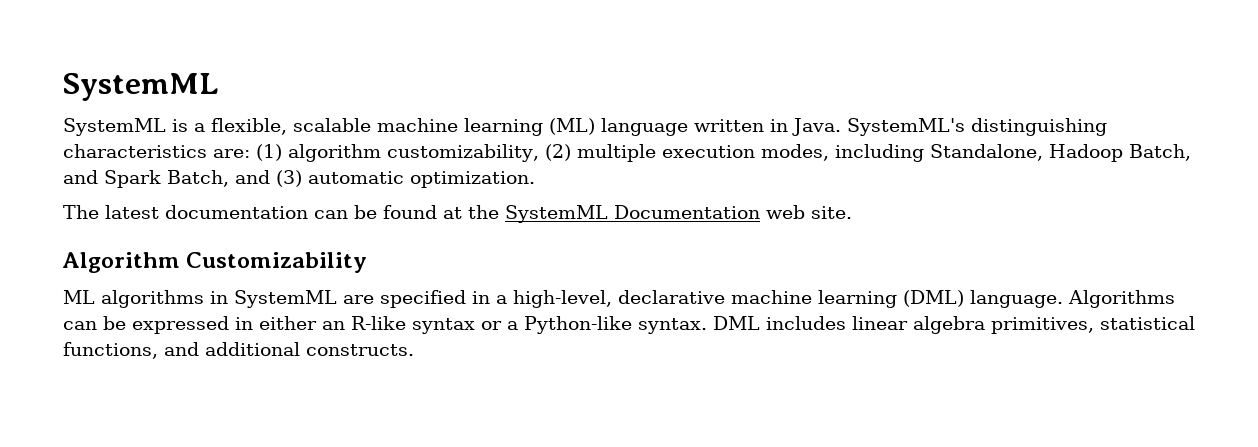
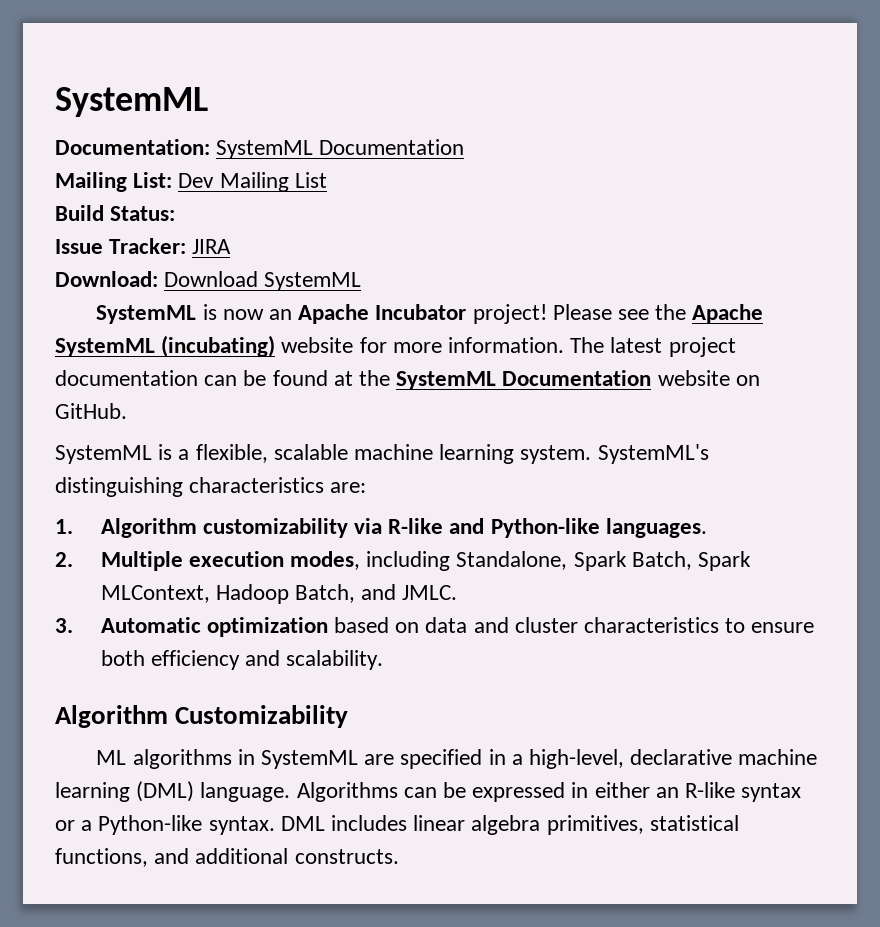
[63,73,218,101] SystemML -> [55,87,208,117] [55,139,465,159] [55,172,327,192] [55,205,176,221] [55,238,232,254] [55,271,362,291] [96,304,764,324] [55,335,736,357] [55,370,760,390] [55,403,127,419] SystemML // Documentation: SystemML Documentation // Mailing List: Dev Mailing List // Build Status: // Issue Tracker: JIRA // Download: Download SystemML // SystemML is now an Apache Incubator project! Please see the Apache SystemML (incubating) website for more information. The latest project documentation can be found at the SystemML Documentation website on GitHub.
[549,118,841,136] (ML) language written in Java. -> [520,445,592,464] system.
[256,144,1191,162] [63,170,535,188] [63,205,852,223] (1) algorithm customizability, (2) multiple execution modes, including Standalone, Hadoop Batch, and Spark Batch, and (3) automatic optimization. // The latest documentation can be found at the SystemML Documentation web site. -> [55,518,707,538] [55,551,752,571] [100,584,458,604] [55,617,815,637] [100,650,384,670] // 1. Algorithm customizability via R-like and Python-like languages. // 2. Multiple execution modes, including Standalone, Spark Batch, Spark MLContext, Hadoop Batch, and JMLC. // 3. Automatic optimization based on data and cluster characteristics to ensure both efficiency and scalability.

